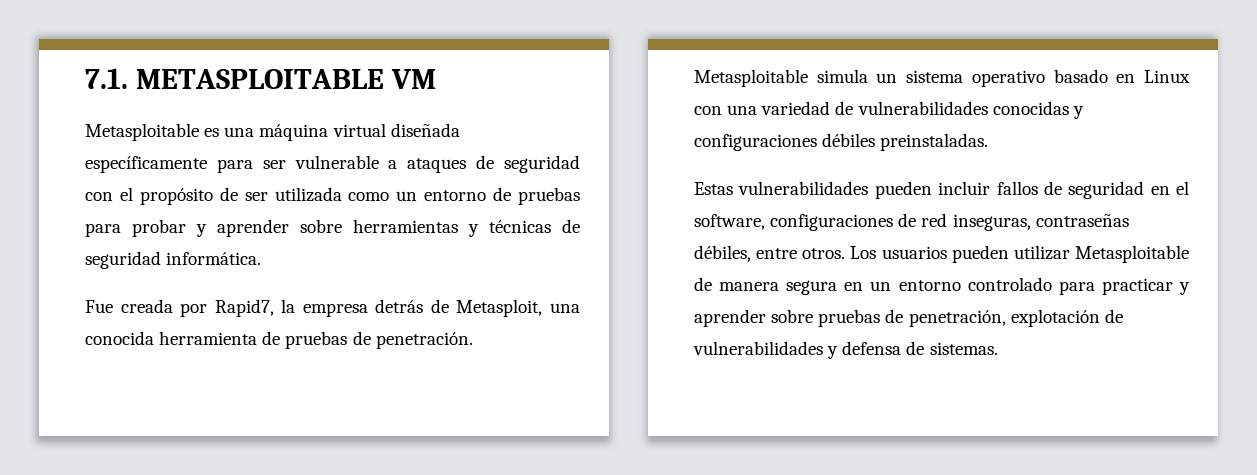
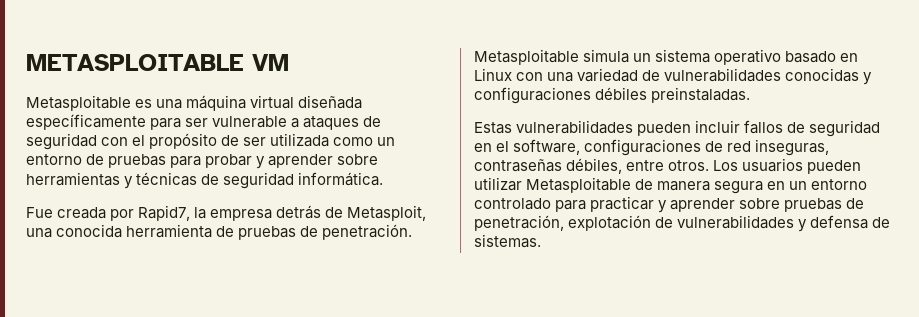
[85,68,128,89] 7.1. -> (26, 62) none

